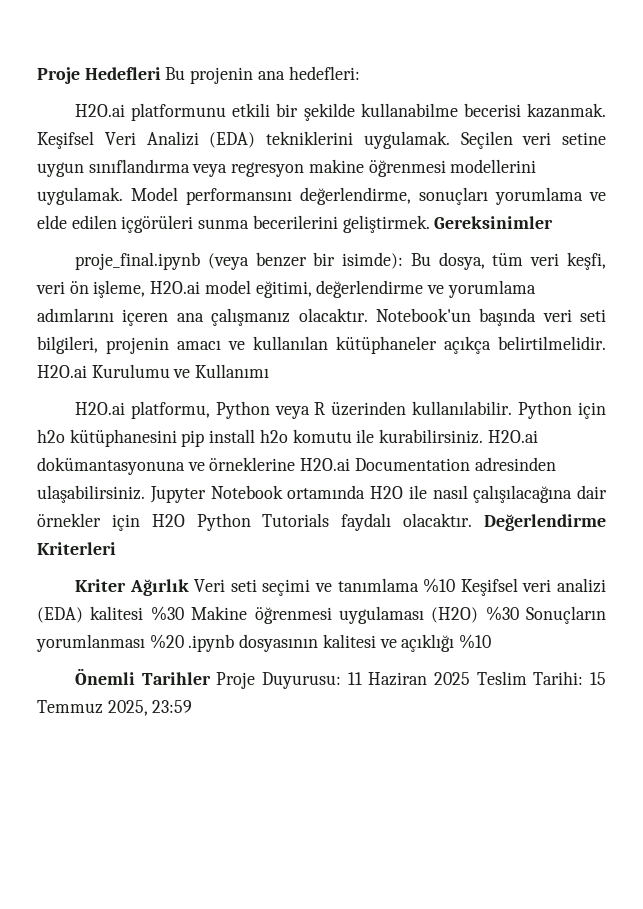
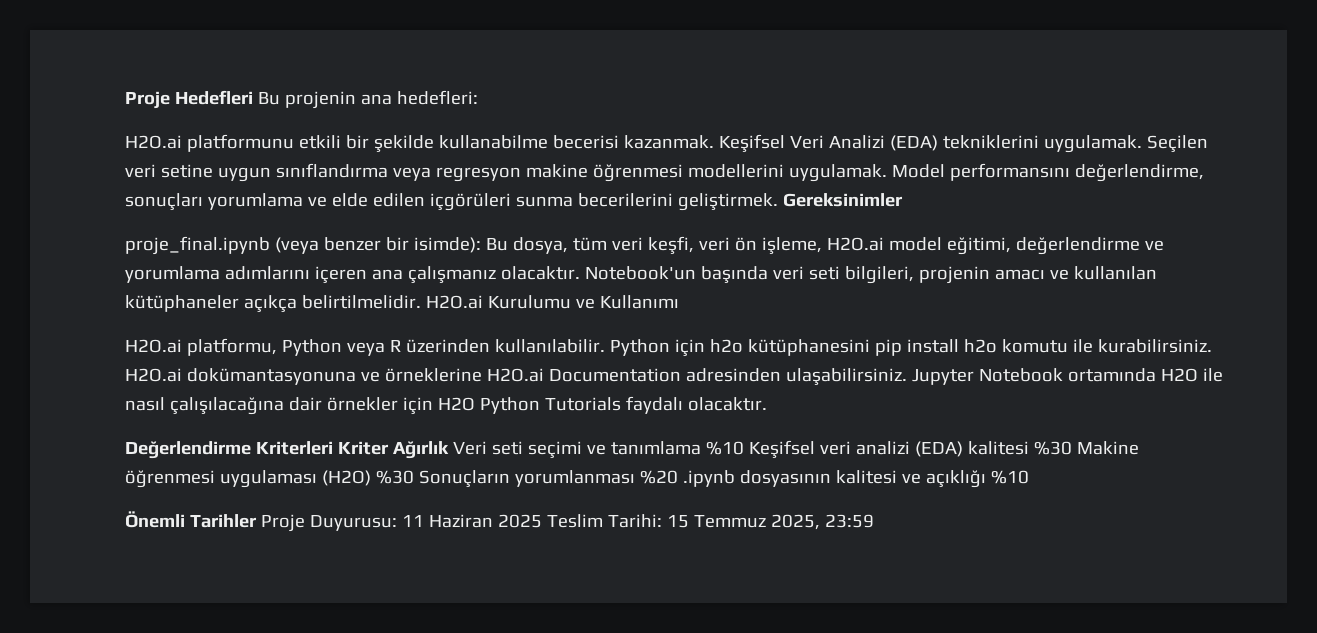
(473, 520) none -> (767, 404) //
(116, 548) // -> (333, 448) none

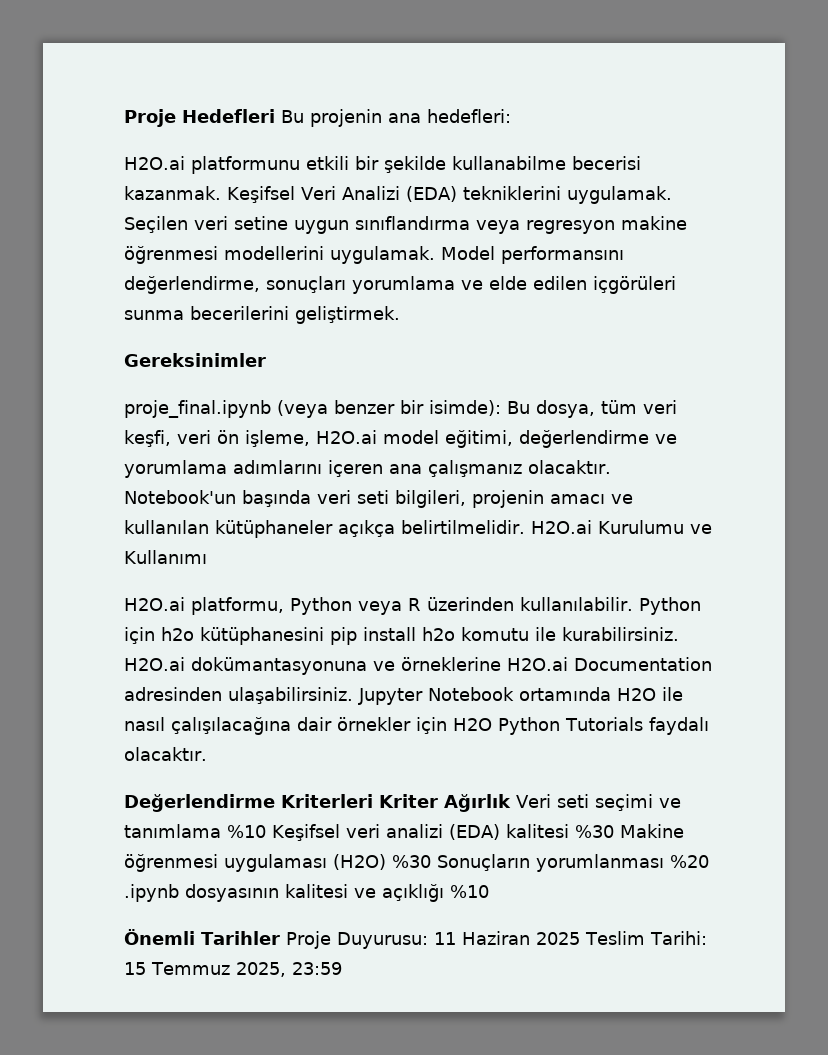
(778, 202) none -> (400, 315) //

